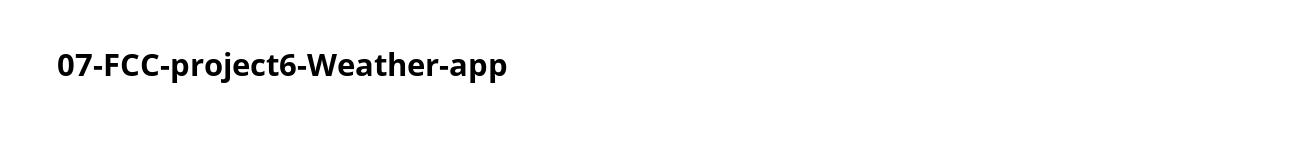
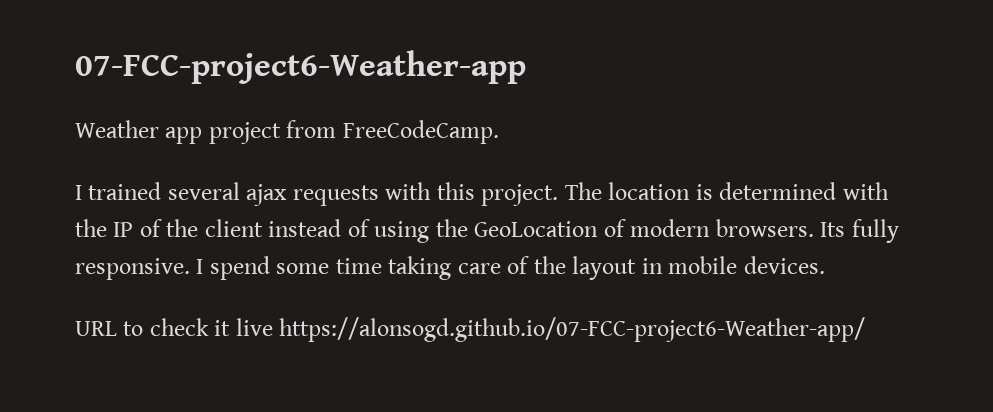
(508, 67) none -> [75,120,499,144] [75,182,889,206] [75,219,899,243] [75,256,825,280] [75,317,866,342] // Weather app project from FreeCodeCamp. // I trained several ajax requests with this project. The location is determined with the IP of the client instead of using the GeoLocation of modern browsers. Its fully responsive. I spend some time taking care of the layout in mobile devices. // URL to check it live https://alonsogd.github.io/07-FCC-project6-Weather-app/

